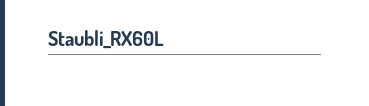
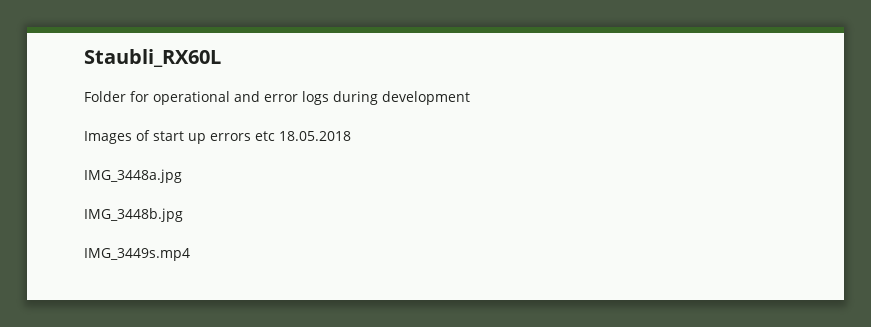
(164, 39) none -> [84,91,470,105] [84,130,351,144] [84,169,182,183] [84,208,183,222] [84,248,190,261] // Folder for operational and error logs during development // Images of start up errors etc 18.05.2018 // IMG_3448a.jpg // IMG_3448b.jpg // IMG_3449s.mp4

